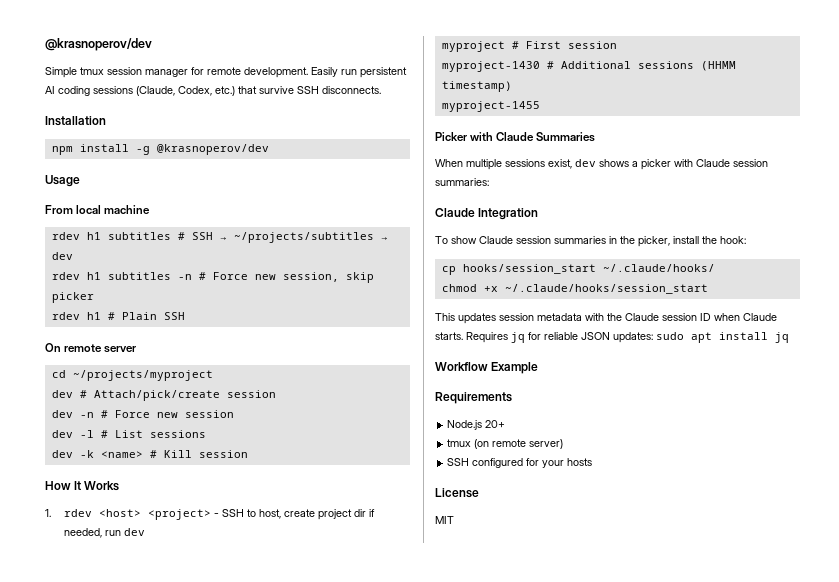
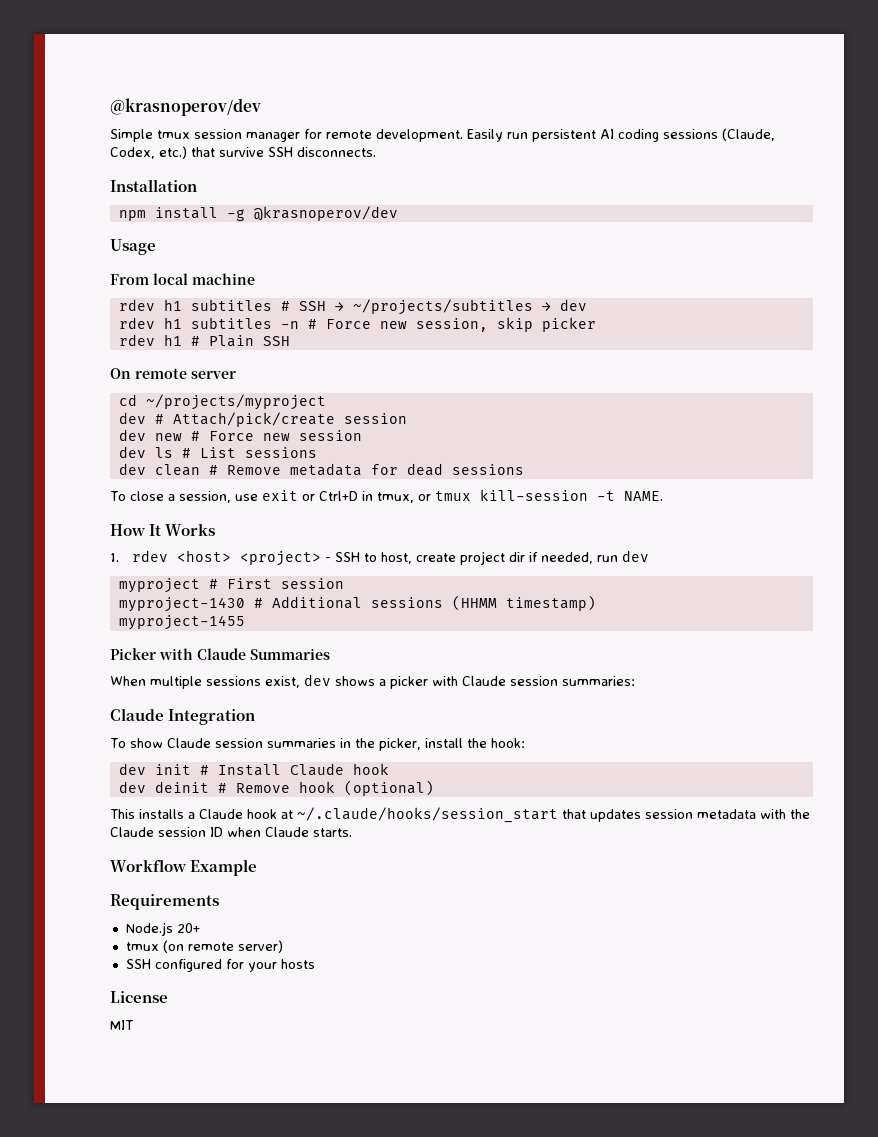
[79,412,94,418] -n -> [154,433,182,441] new
[79,430,94,438] -l -> [154,447,173,458] ls
[79,450,248,458] -k <name> # Kill session -> [154,463,524,476] [110,489,663,503] clean # Remove metadata for dead sessions // To close a session, use exit or Ctrl+D in tmux, or tmux kill-session -t NAME.
[441,264,715,275] [441,284,708,294] [435,313,455,321] cp hooks/session_start ~/.claude/hooks/ // chmod +x ~/.claude/hooks/session_start // This -> [118,763,389,776] [118,780,434,796] [110,807,586,823] dev init # Install Claude hook // dev deinit # Remove hook (optional) // This installs a Claude hook at ~/.claude/hooks/session_start that
[466,332,789,343] Requires jq for reliable JSON updates: sudo apt install jq -> (352, 832) none

